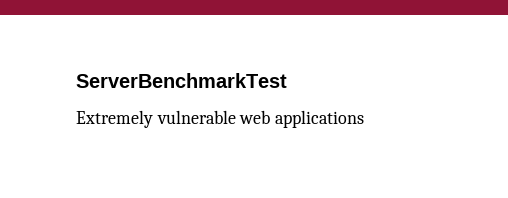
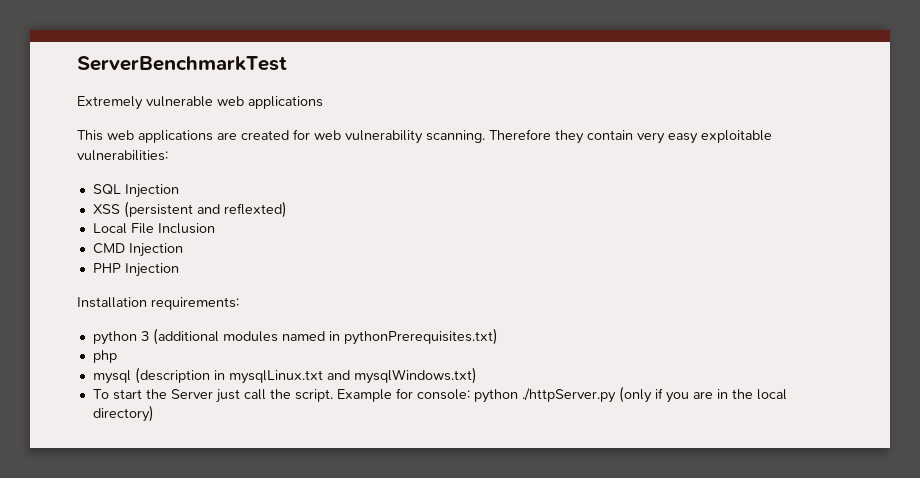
(365, 119) none -> [77,129,772,144] [77,150,168,161] [92,184,179,198] [92,201,287,218] [92,223,215,234] [92,243,183,257] [92,263,179,277] [77,297,239,310] [92,328,498,345] [92,350,117,363] [92,367,477,384] [92,386,787,403] [92,405,154,422] // This web applications are created for web vulnerability scanning. Therefore they contain very easy exploitable vulnerabilities: // SQL Injection // XSS (persistent and reflexted) // Local File Inclusion // CMD Injection // PHP Injection // Installation requirements: // python 3 (additional modules named in pythonPrerequisites.txt) // php // mysql (description in mysqlLinux.txt and mysqlWindows.txt) // To start the Server just call the script. Example for console: python ./httpServer.py (only if you are in the local directory)

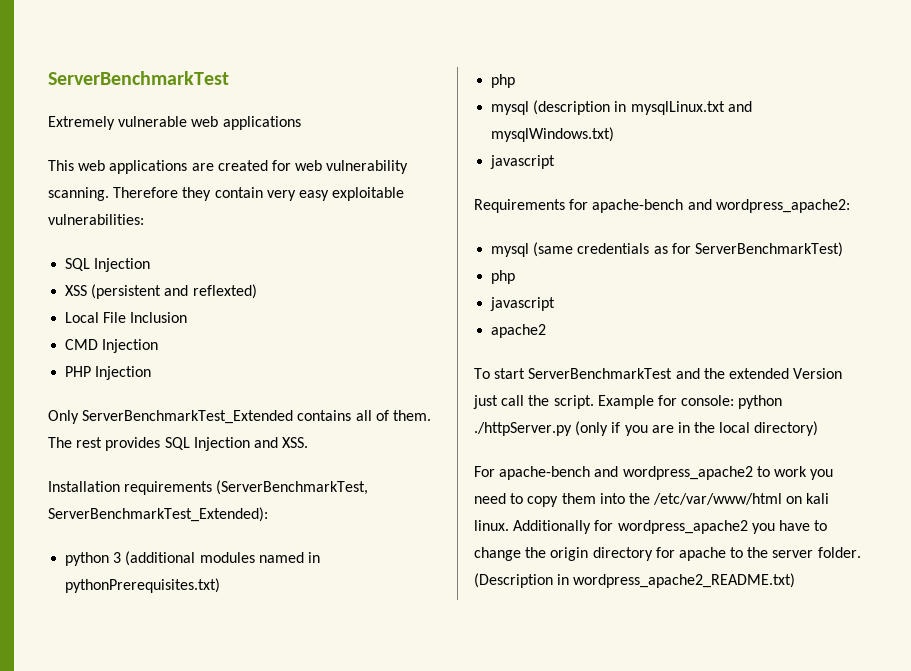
[77,297,239,310] Installation requirements: -> [48,410,431,424] [48,437,309,451] [48,480,369,495] [48,507,268,522] Only ServerBenchmarkTest_Extended contains all of them. The rest provides SQL Injection and XSS. // Installation requirements (ServerBenchmarkTest, ServerBenchmarkTest_Extended):
[92,389,213,400] To start the Server -> [490,155,556,169] [474,199,850,213] [491,242,843,257] [491,270,516,284] [490,297,556,311] [491,324,547,338] [474,368,843,379] javascript // Requirements for apache-bench and wordpress_apache2: // mysql (same credentials as for ServerBenchmarkTest) // php // javascript // apache2 // To start ServerBenchmarkTest and the extended Version
(154, 413) none -> [474,466,834,480] [474,493,830,507] [474,520,828,534] [474,547,861,561] [474,573,796,588] // For apache-bench and wordpress_apache2 to work you need to copy them into the /etc/var/www/html on kali linux. Additionally for wordpress_apache2 you have to change the origin directory for apache to the server folder. (Description in wordpress_apache2_README.txt)

